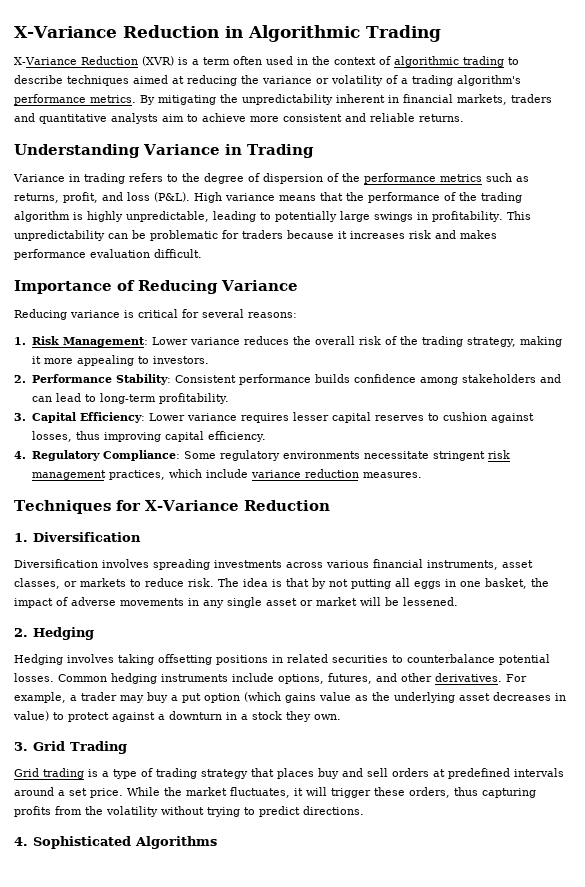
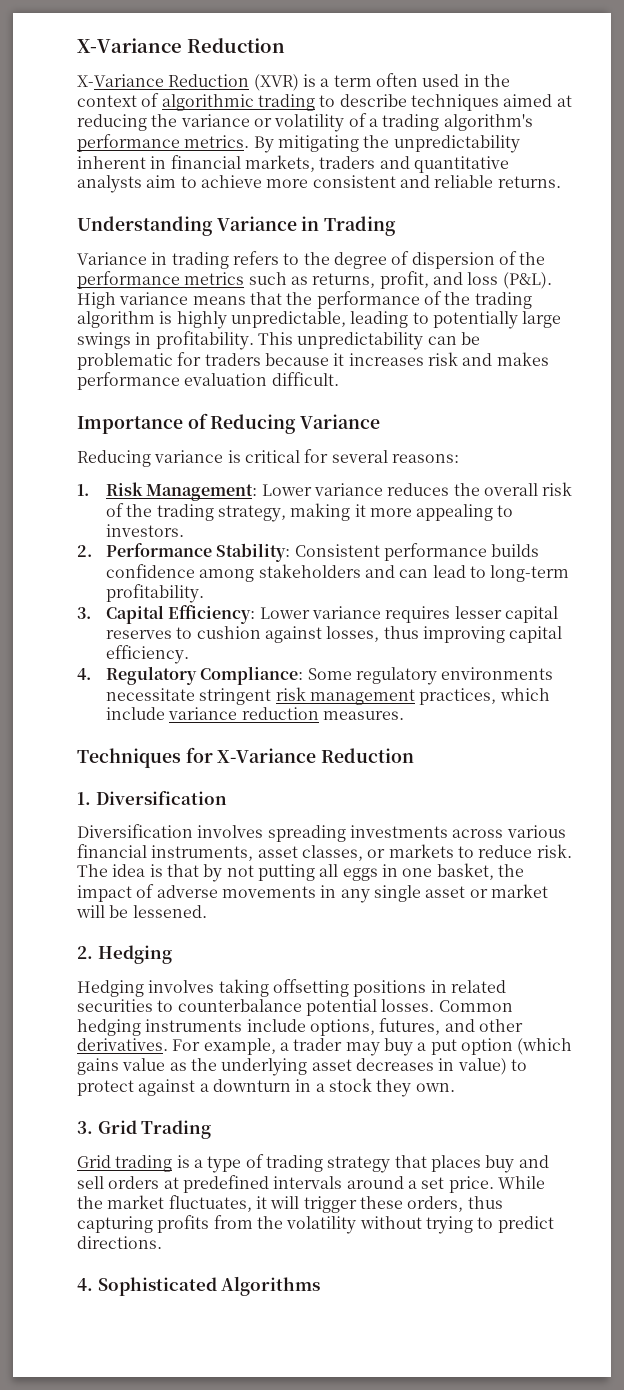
[14,25,441,42] X-Variance Reduction in Algorithmic Trading -> [77,38,285,53] X-Variance Reduction

